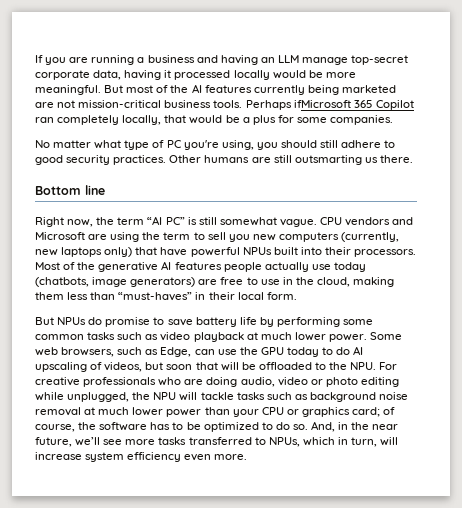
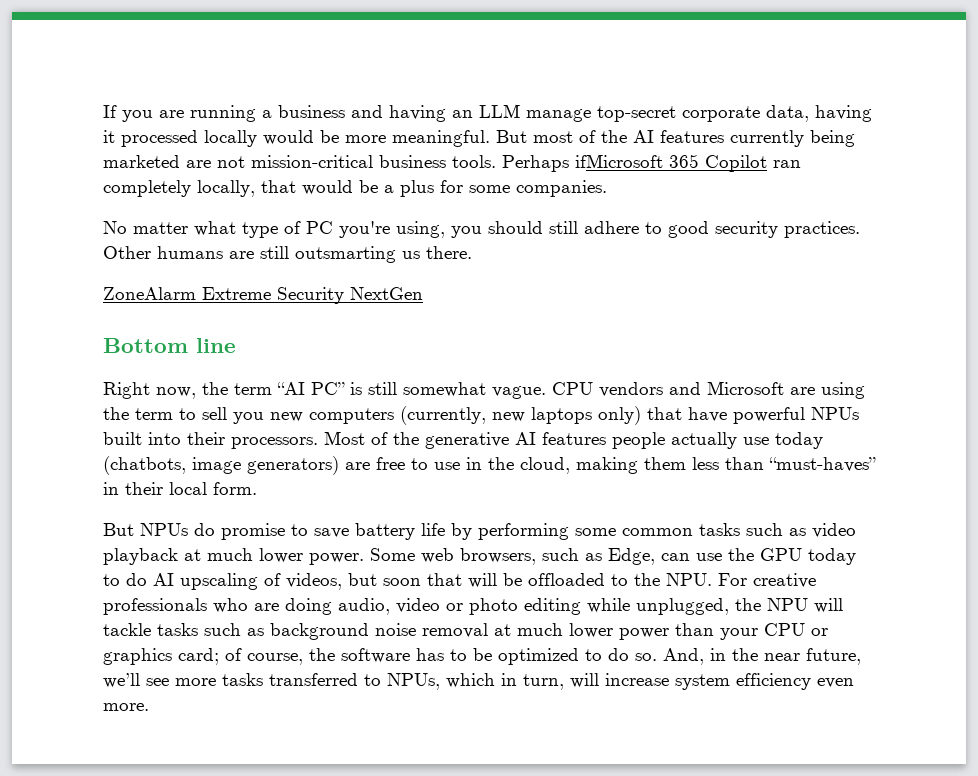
(413, 159) none -> [103,287,423,304] // ZoneAlarm Extreme Security NextGen

